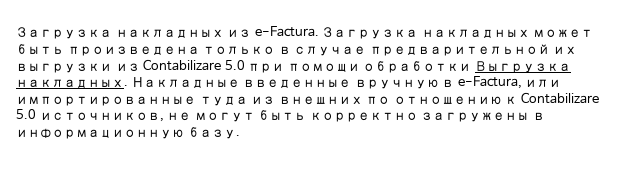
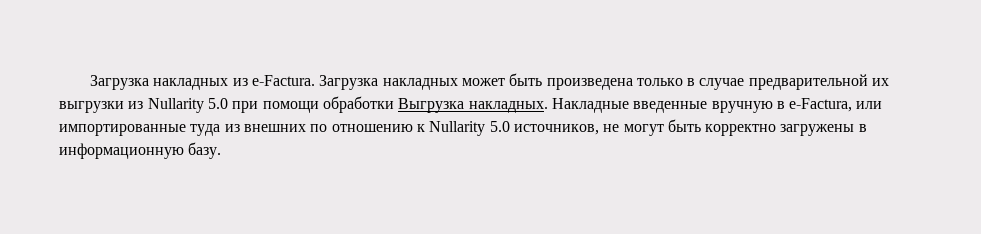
[143,59,222,71] Contabilizare -> [147,98,204,113] Nullarity
[520,92,599,104] Contabilizare -> [429,121,486,136] Nullarity

